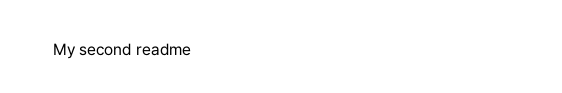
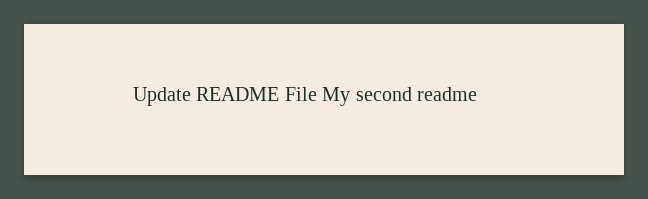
(53, 51) none -> [133,87,317,106] Update README File

